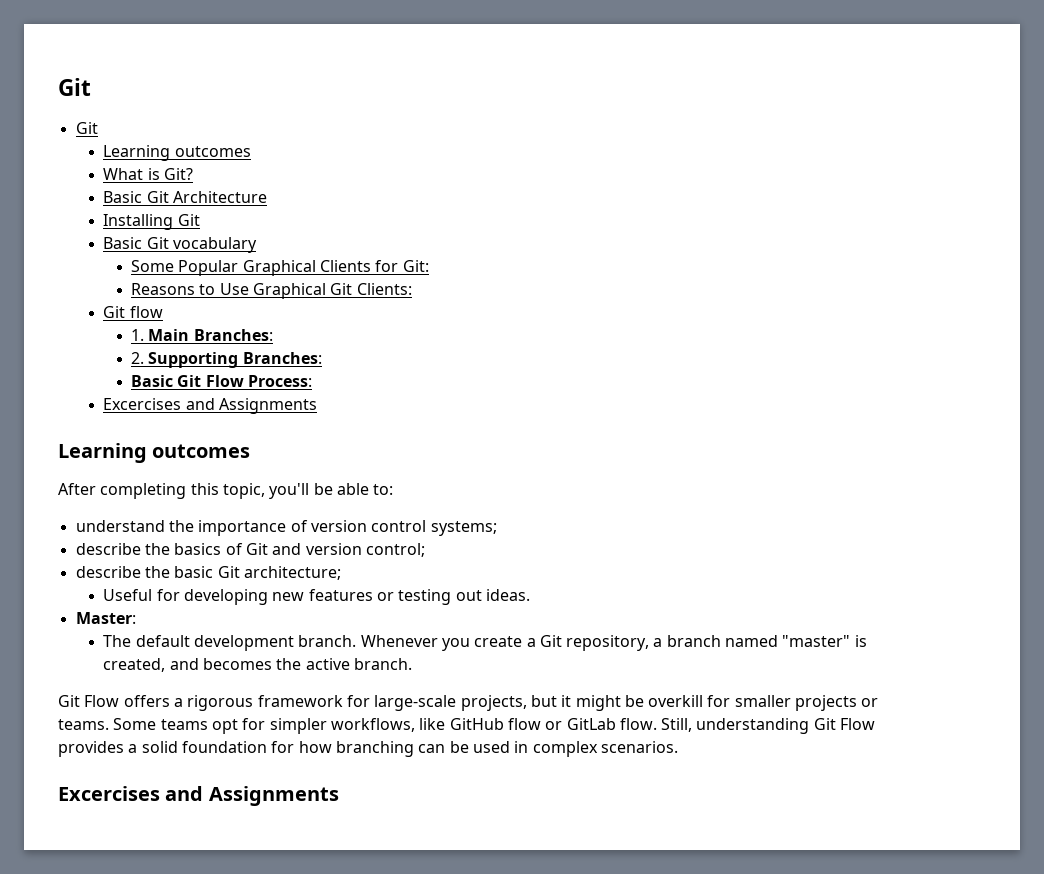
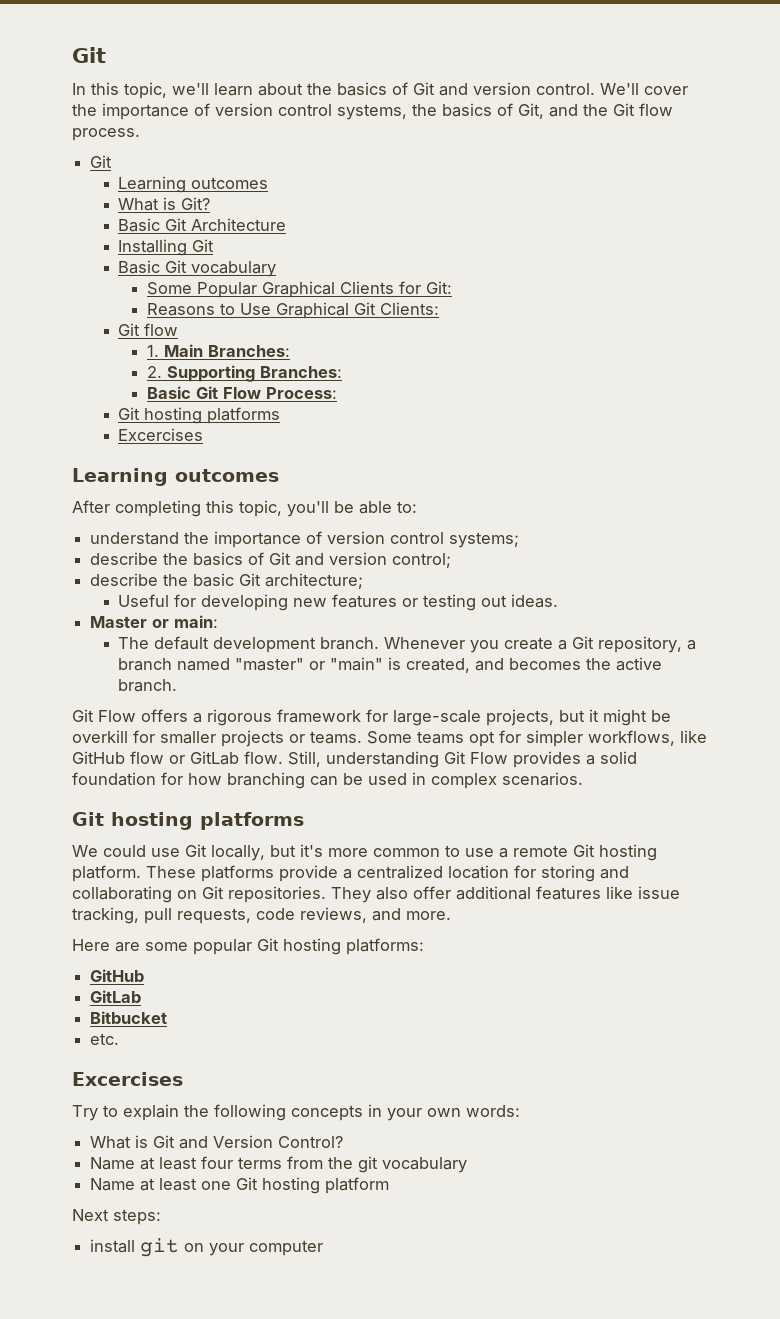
[58,78,91,96] Git -> [72,47,106,63] [72,82,688,99] [72,103,673,120] [72,128,140,141] Git // In this topic, we'll learn about the basics of Git and version control. We'll cover the importance of version control systems, the basics of Git, and the Git flow process.
[103,398,317,414] // Excercises and Assignments -> [118,407,281,424] [118,428,204,441] // Git hosting platforms // Excercises
[75,612,136,624] Master: -> [90,615,219,628] Master or main:
(851, 641) none -> [309,657,384,671] or "main"
[58,786,339,806] Excercises and Assignments -> [72,812,304,830] [72,844,657,861] [72,865,629,882] [72,886,680,903] [72,907,451,924] [72,938,424,955] [90,969,145,982] [90,990,142,1003] [90,1011,168,1024] [90,1033,120,1045] [72,1072,183,1086] [72,1104,520,1121] [90,1135,344,1149] [90,1156,468,1173] [90,1177,390,1194] [72,1209,161,1225] [90,1238,324,1257] Git hosting platforms // We could use Git locally, but it's more common to use a remote Git hosting platform. These platforms provide a centralized location for storing and collaborating on Git repositories. They also offer additional features like issue tracking, pull requests, code reviews, and more. // Here are some popular Git hosting platforms: // GitHub // GitLab // Bitbucket // etc. // Excercises // Try to explain the following concepts in your own words: // What is Git and Version Control? // Name at least four terms from the git vocabulary // Name at least one Git hosting platform // Next steps: // install git on your computer

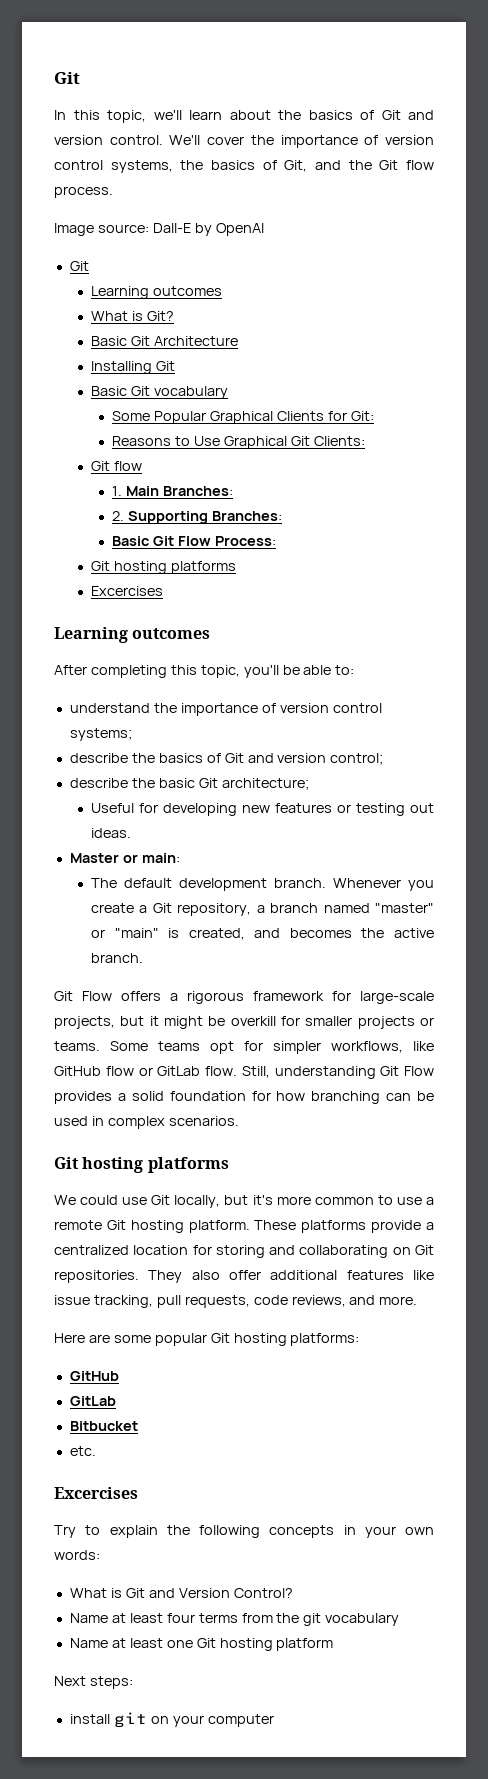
(140, 134) none -> [54,223,264,236] // Image source: Dall-E by OpenAI

